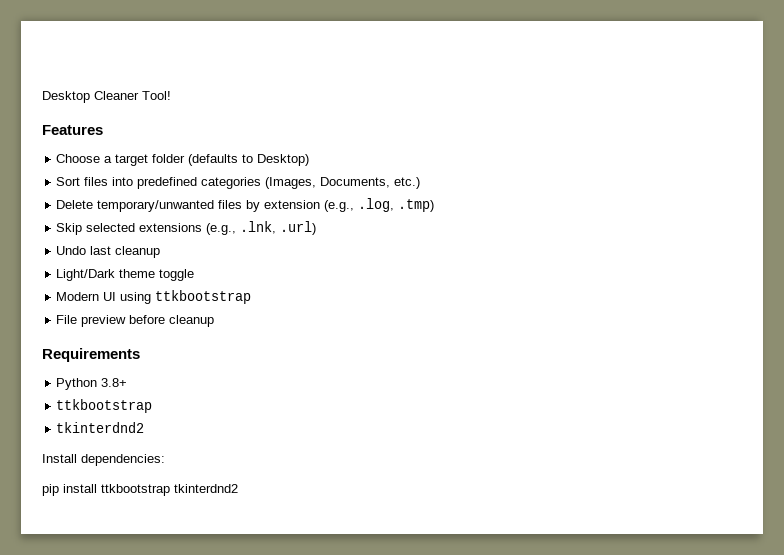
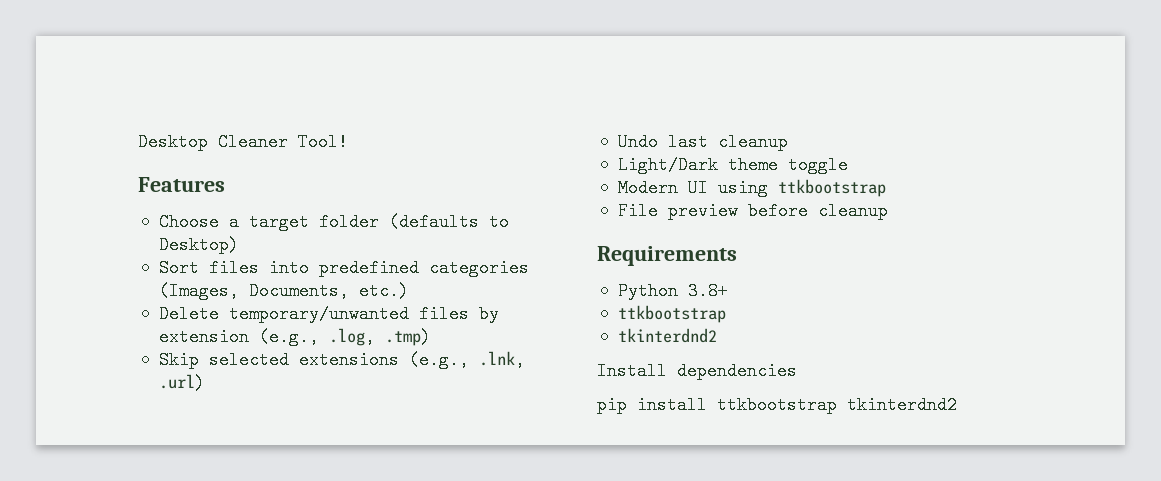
[81,454,165,466] dependencies: -> [677,362,797,380] dependencies

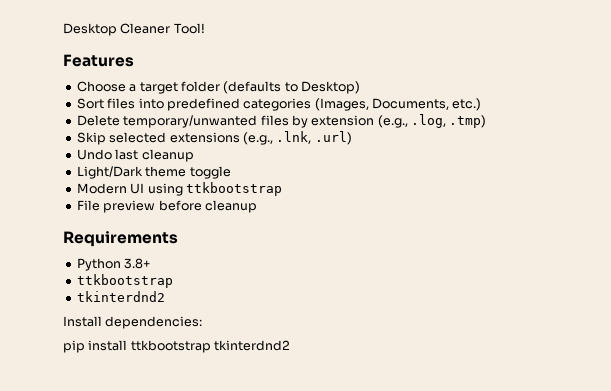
[677,362,797,380] dependencies -> [105,316,203,329] dependencies:

